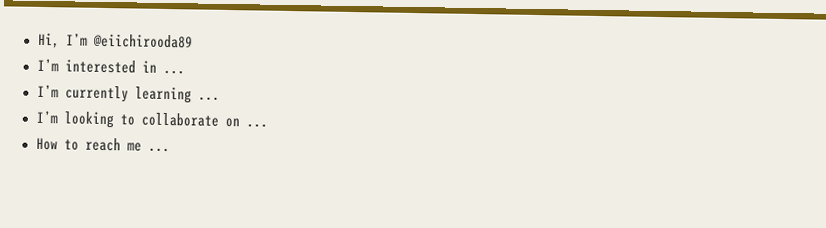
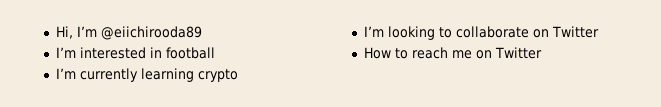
[162,69,185,75] ... -> [165,47,215,59] football
[197,96,220,101] ... -> [197,69,238,82] crypto
[245,123,268,128] ... -> [551,26,599,38] Twitter
[147,147,170,153] ... -> [475,47,542,59] on Twitter

